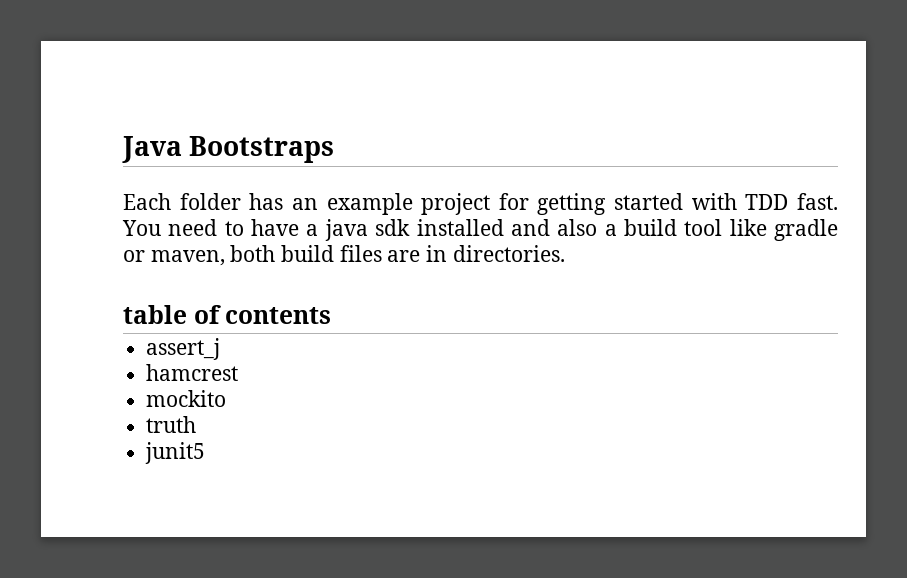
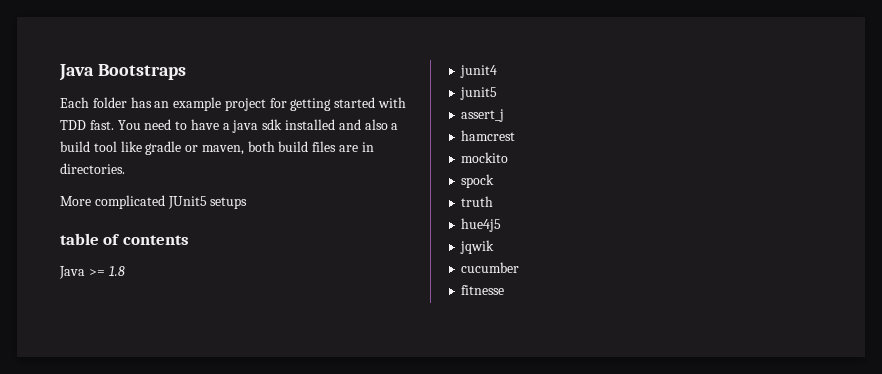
(565, 253) none -> [60,195,248,209] // More complicated JUnit5 setups
(332, 315) none -> [59,266,125,279] [460,65,498,78] [460,87,498,100] // Java >= 1.8 // junit4 // junit5
(227, 398) none -> [461,174,495,188] // spock
[145,442,206,464] junit5 -> [461,218,502,232] [460,240,495,254] [461,262,520,273] [461,285,505,295] hue4j5 // jqwik // cucumber // fitnesse

